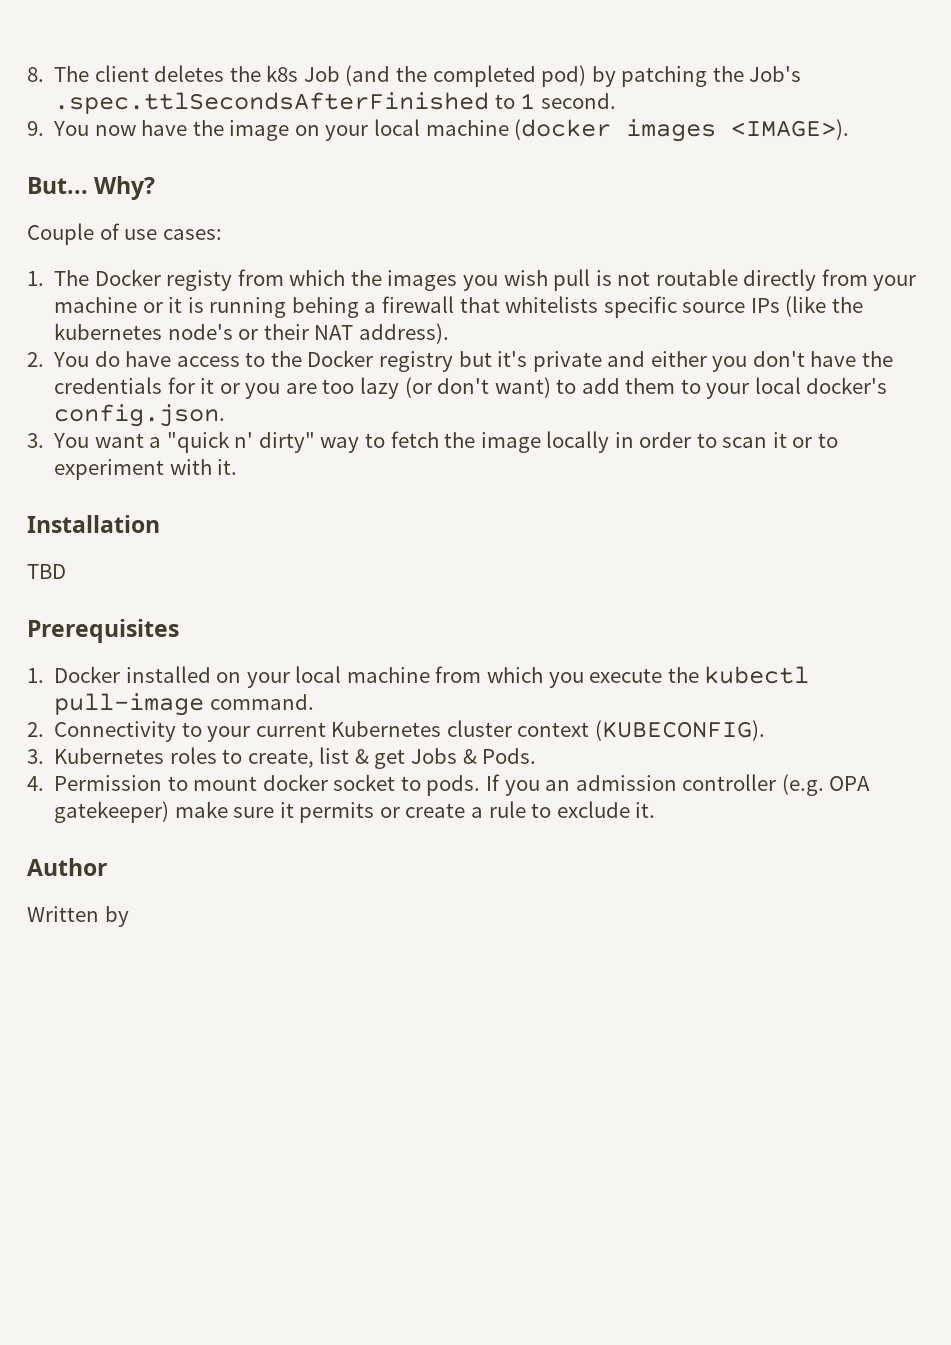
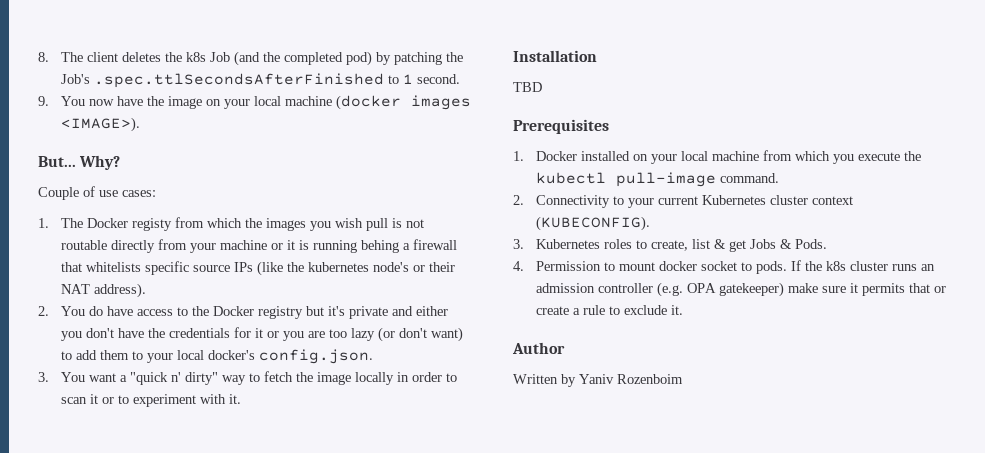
[504,780,540,796] you -> [804,261,917,271] the k8s cluster runs
(375, 812) none -> [908,283,930,293] that
(129, 916) none -> [579,374,683,384] Yaniv Rozenboim

